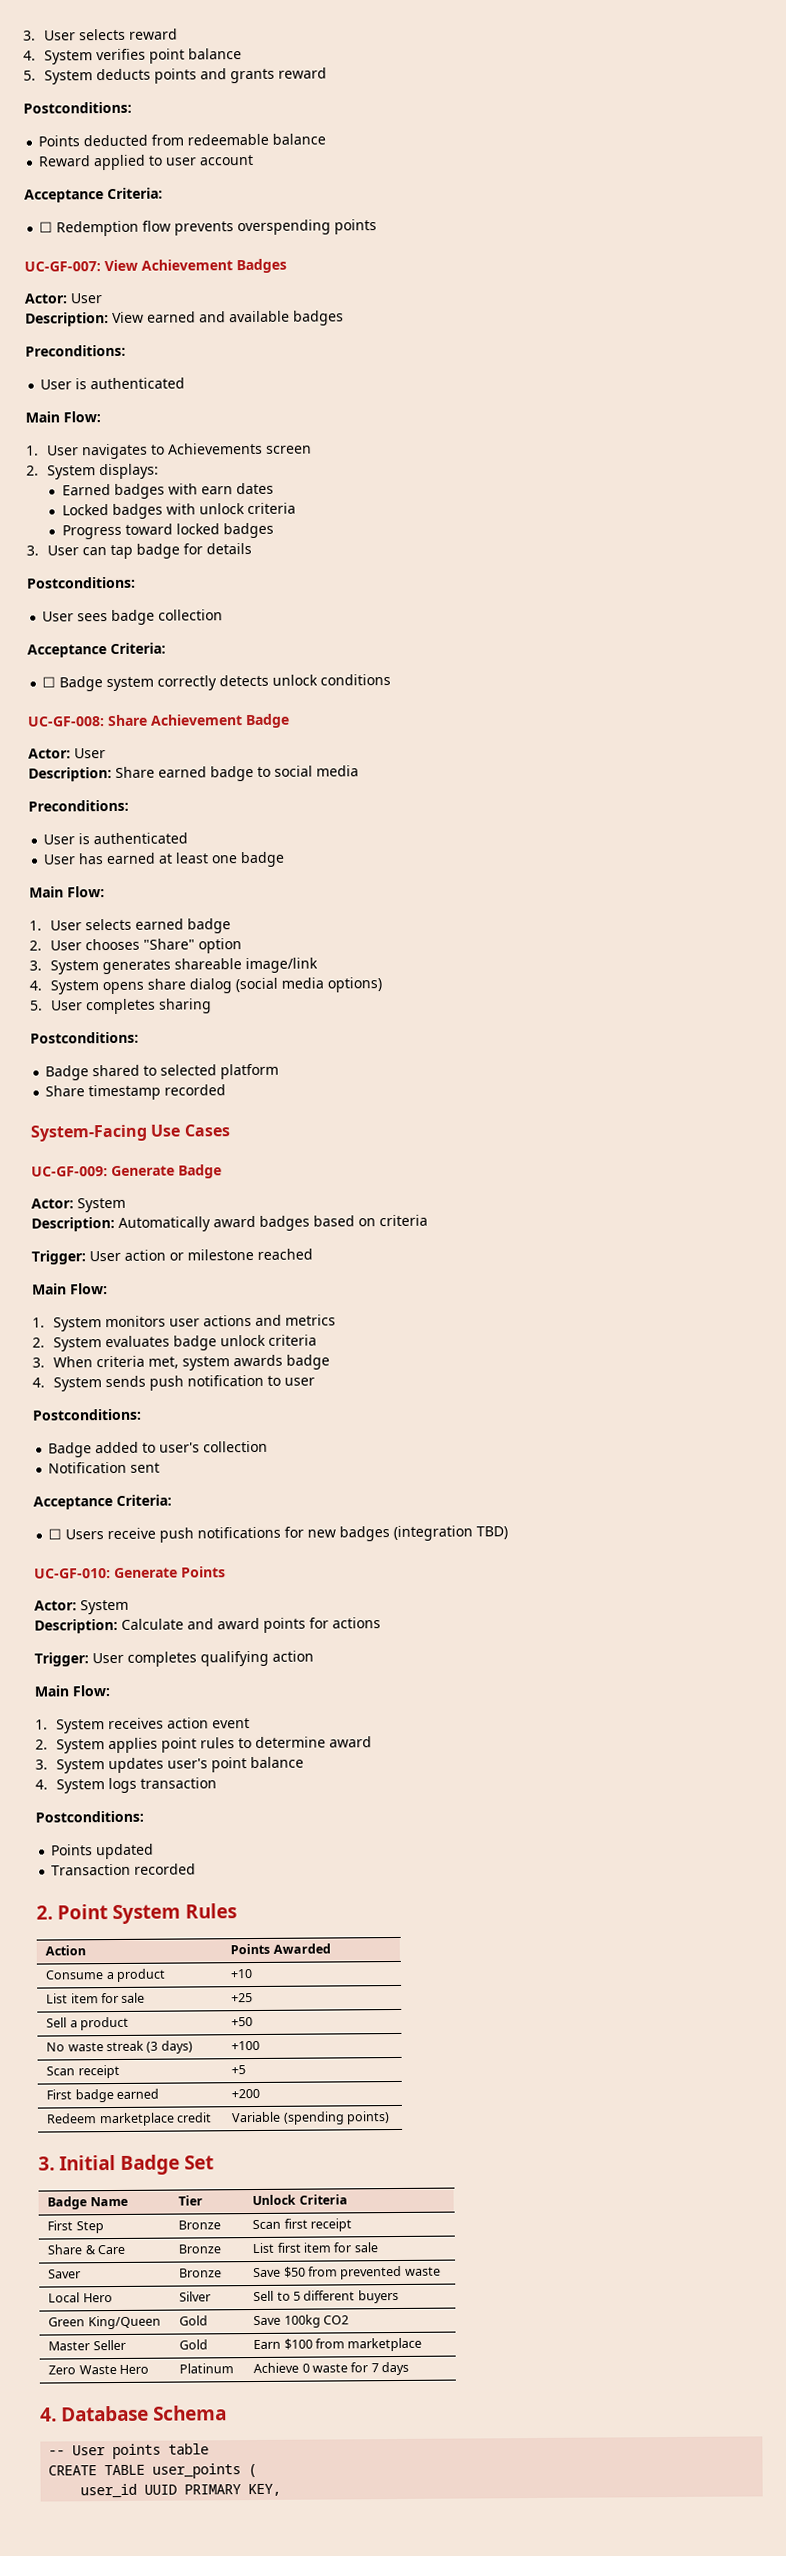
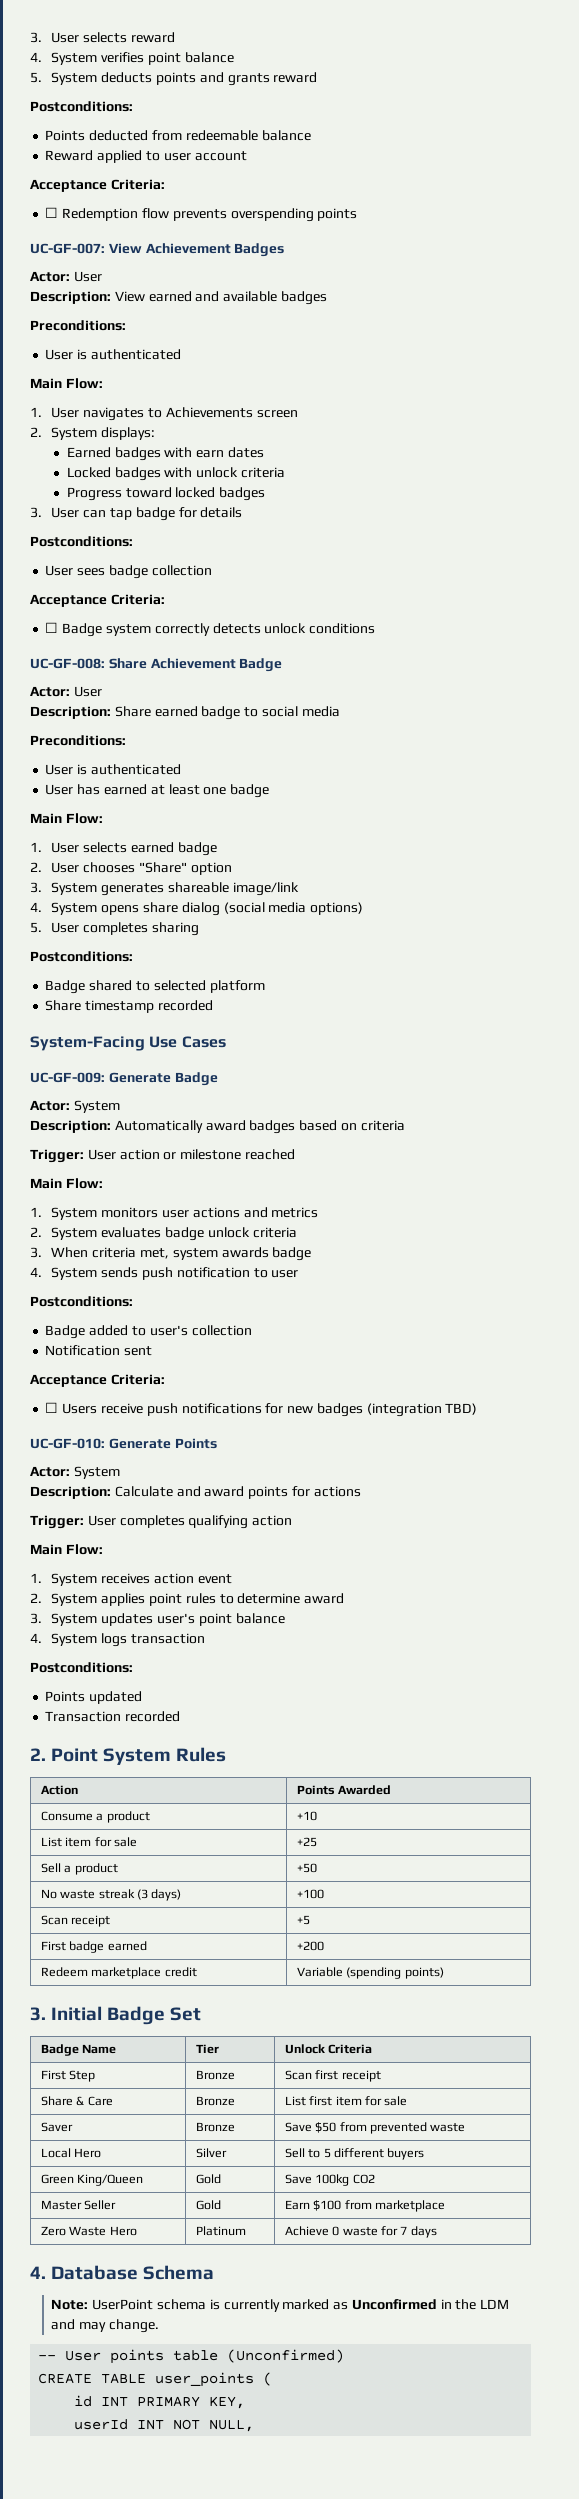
(228, 2413) none -> [51,2299,510,2312] [51,2319,160,2333] // Note: UserPoint schema is currently marked as Unconfirmed in the LDM and may change.
(210, 2449) none -> [227,2349,345,2363] (Unconfirmed)
[80,2483,178,2499] user_id UUID -> [74,2395,129,2407] id INT
(282, 2490) none -> [74,2419,255,2432] // userId INT NOT NULL,

